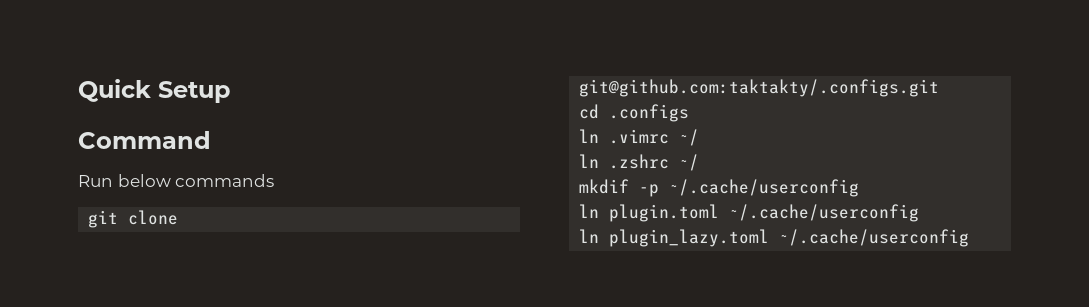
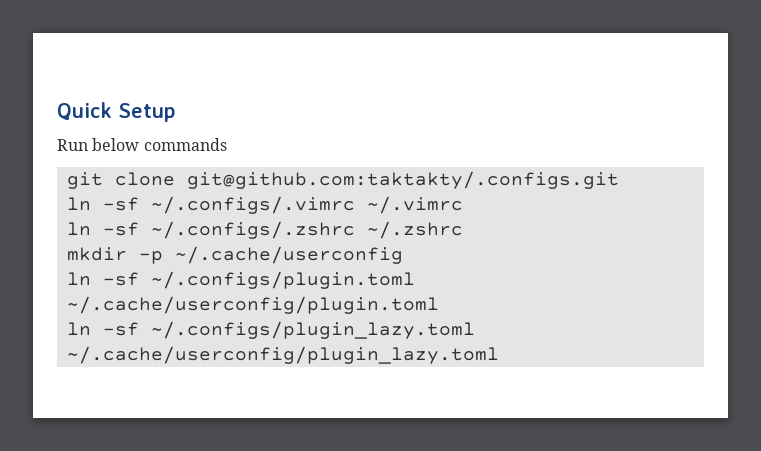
[78,131,211,149] // Command -> (176, 112) none
[579,104,690,122] [579,129,700,146] [579,154,700,171] [579,179,860,197] [579,204,920,222] [579,229,970,247] cd .configs // ln .vimrc ~/ // ln .zshrc ~/ // mkdif -p ~/.cache/userconfig // ln plugin.toml ~/.cache/userconfig // ln plugin_lazy.toml ~/.cache/userconfig -> [66,196,463,214] [66,221,463,239] [66,246,403,264] [66,271,415,289] [66,296,439,314] [66,321,475,339] [66,346,499,364] ln -sf ~/.configs/.vimrc ~/.vimrc // ln -sf ~/.configs/.zshrc ~/.zshrc // mkdir -p ~/.cache/userconfig // ln -sf ~/.configs/plugin.toml ~/.cache/userconfig/plugin.toml // ln -sf ~/.configs/plugin_lazy.toml ~/.cache/userconfig/plugin_lazy.toml

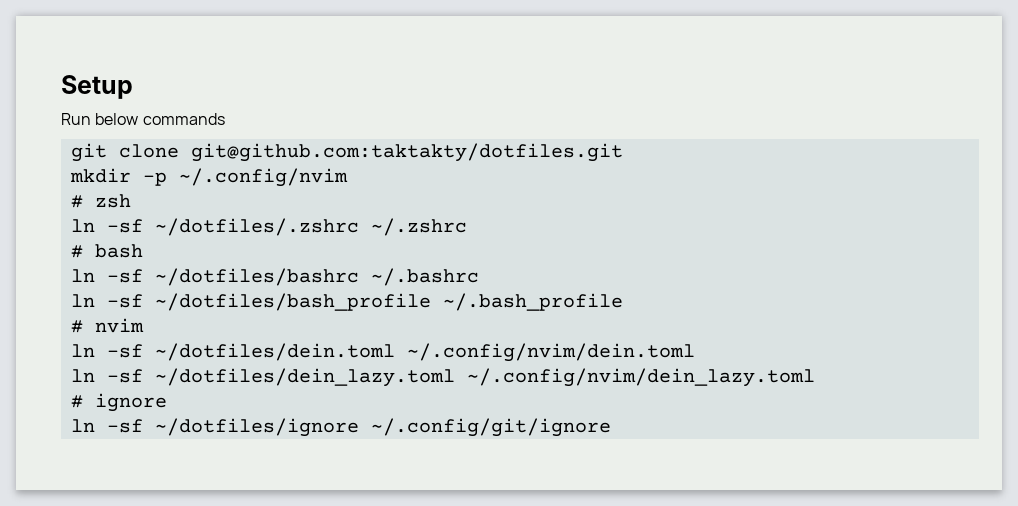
[57,102,112,121] Quick -> (61, 87) none
[186,171,619,189] [66,196,463,214] [66,221,463,239] [66,246,403,264] [66,271,415,289] [66,296,439,314] [66,321,475,339] [66,346,499,364] git@github.com:taktakty/.configs.git // ln -sf ~/.configs/.vimrc ~/.vimrc // ln -sf ~/.configs/.zshrc ~/.zshrc // mkdir -p ~/.cache/userconfig // ln -sf ~/.configs/plugin.toml ~/.cache/userconfig/plugin.toml // ln -sf ~/.configs/plugin_lazy.toml ~/.cache/userconfig/plugin_lazy.toml -> [190,143,623,162] [69,168,348,187] [70,194,131,208] [70,218,467,236] [70,244,143,258] [70,268,479,286] [70,293,623,311] [70,318,144,333] [70,343,695,362] [70,368,815,387] [70,393,167,412] [70,418,611,437] git@github.com:taktakty/dotfiles.git // mkdir -p ~/.config/nvim // # zsh // ln -sf ~/dotfiles/.zshrc ~/.zshrc // # bash // ln -sf ~/dotfiles/bashrc ~/.bashrc // ln -sf ~/dotfiles/bash_profile ~/.bash_profile // # nvim // ln -sf ~/dotfiles/dein.toml ~/.config/nvim/dein.toml // ln -sf ~/dotfiles/dein_lazy.toml ~/.config/nvim/dein_lazy.toml // # ignore // ln -sf ~/dotfiles/ignore ~/.config/git/ignore

